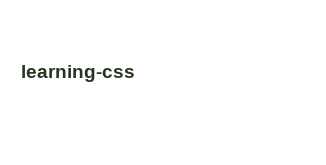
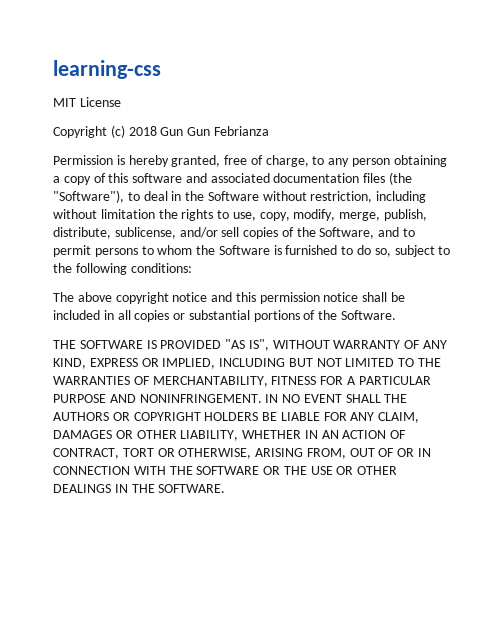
(135, 73) none -> [53,97,121,107] [53,125,269,138] [53,155,447,167] [53,172,413,185] [53,190,427,203] [53,209,428,221] [53,227,416,239] [53,245,451,257] [53,263,192,275] [53,292,406,304] [53,310,397,322] [53,339,448,351] [53,358,442,369] [53,376,431,387] [53,394,408,403] [53,412,420,423] [53,430,407,441] [53,448,432,459] [53,466,398,475] [53,484,226,493] // MIT License // Copyright (c) 2018 Gun Gun Febrianza // Permission is hereby granted, free of charge, to any person obtaining a copy of this software and associated documentation files (the "Software"), to deal in the Software without restriction, including without limitation the rights to use, copy, modify, merge, publish, distribute, sublicense, and/or sell copies of the Software, and to permit persons to whom the Software is furnished to do so, subject to the following conditions: // The above copyright notice and this permission notice shall be included in all copies or substantial portions of the Software. // THE SOFTWARE IS PROVIDED "AS IS", WITHOUT WARRANTY OF ANY KIND, EXPRESS OR IMPLIED, INCLUDING BUT NOT LIMITED TO THE WARRANTIES OF MERCHANTABILITY, FITNESS FOR A PARTICULAR PURPOSE AND NONINFRINGEMENT. IN NO EVENT SHALL THE AUTHORS OR COPYRIGHT HOLDERS BE LIABLE FOR ANY CLAIM, DAMAGES OR OTHER LIABILITY, WHETHER IN AN ACTION OF CONTRACT, TORT OR OTHERWISE, ARISING FROM, OUT OF OR IN CONNECTION WITH THE SOFTWARE OR THE USE OR OTHER DEALINGS IN THE SOFTWARE.

